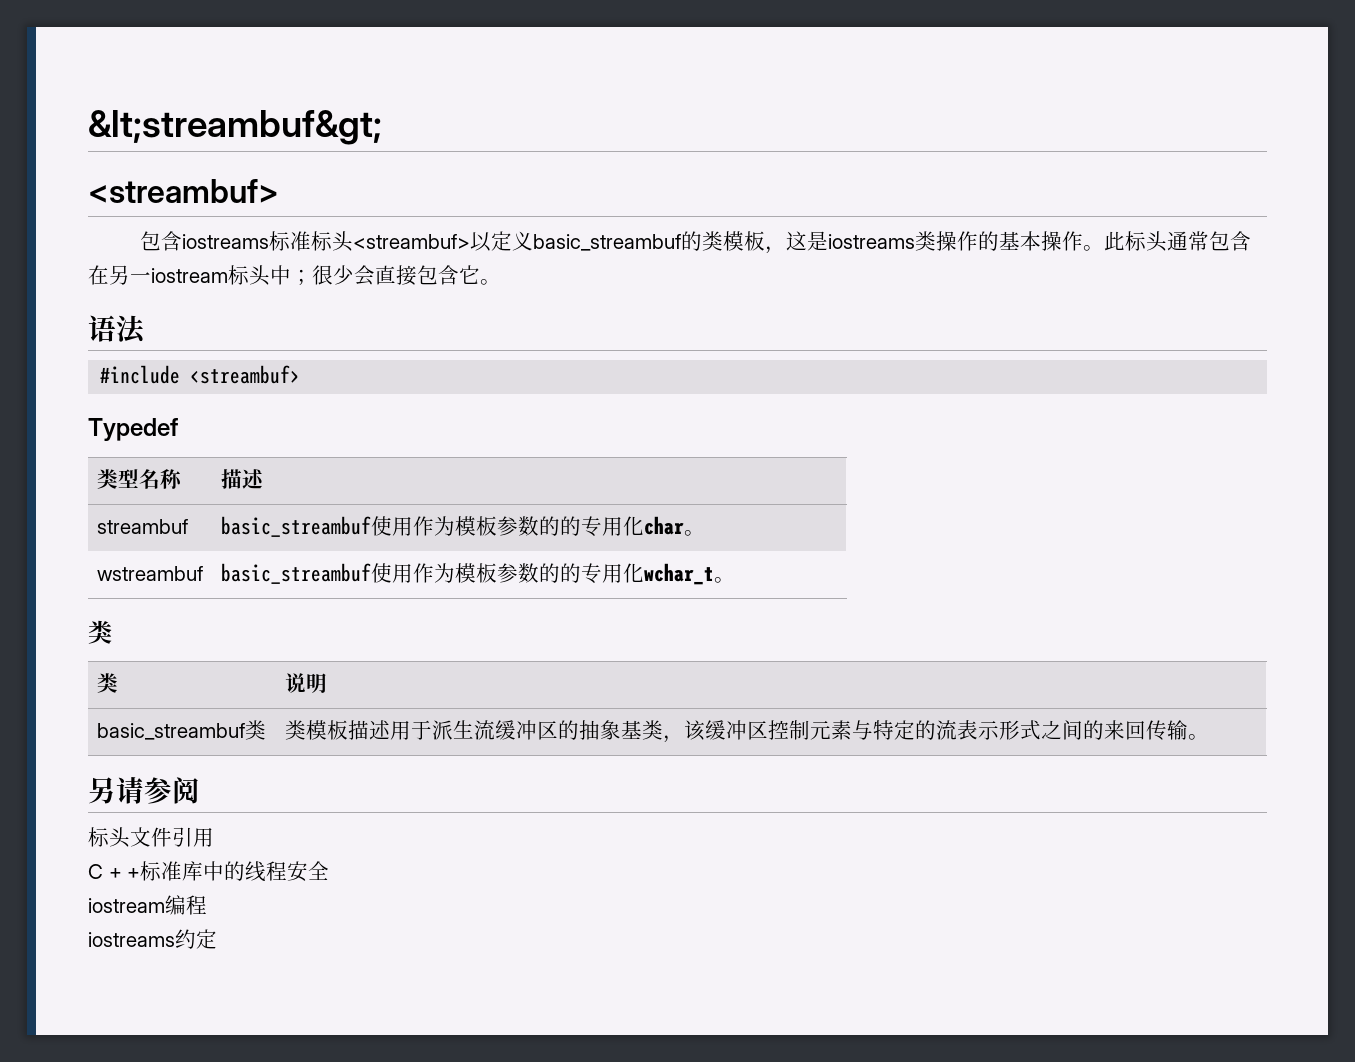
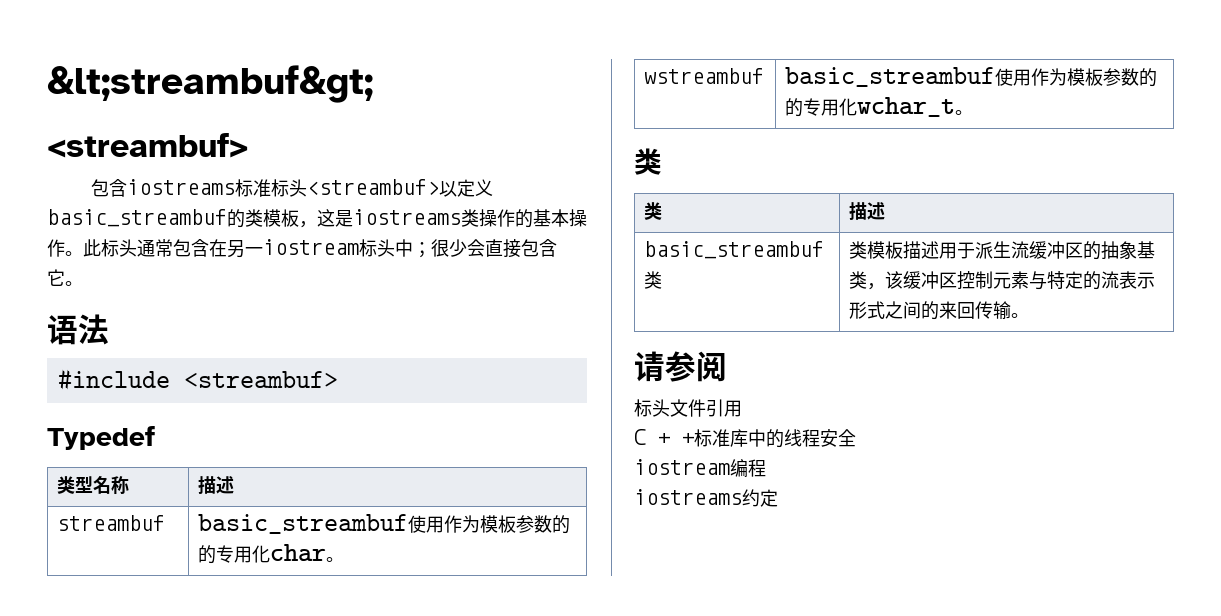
[284,673,327,693] 说明 -> [849,202,886,220] 描述
[88,777,116,804] 另 -> (1030, 315) none

